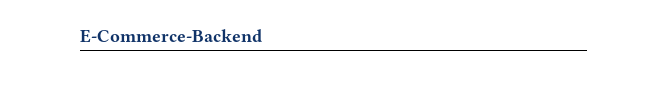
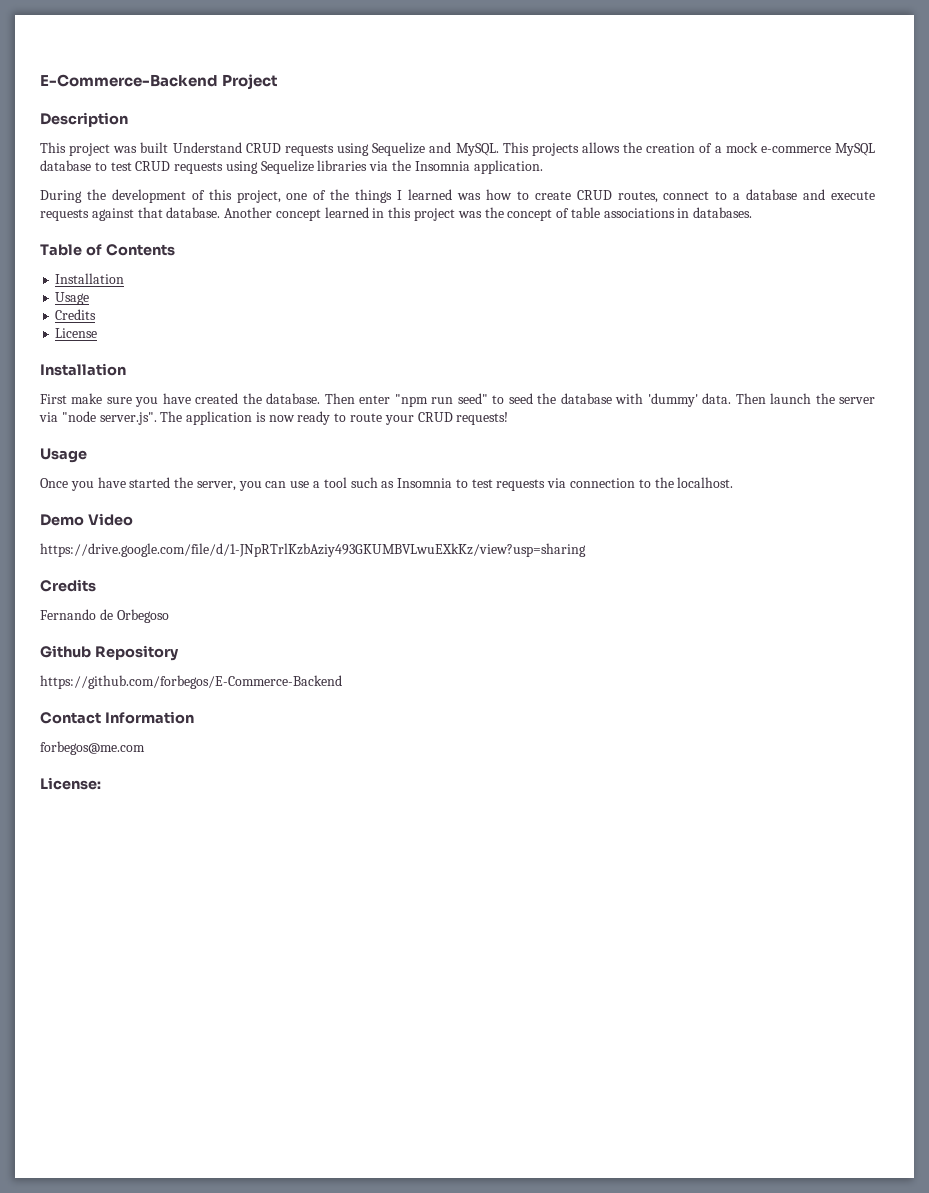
(262, 36) none -> [222,74,279,90] [40,112,128,127] [40,142,875,156] [40,160,543,174] [40,189,876,203] [40,207,753,221] [40,244,175,256] [55,273,125,284] [55,292,90,305] [55,309,97,320] [55,328,98,338] [40,363,126,376] [40,393,875,407] [39,411,509,425] [40,448,87,463] [40,477,734,491] [40,513,133,526] [40,543,586,557] [40,579,96,592] [40,609,169,623] [40,645,179,661] [40,675,342,689] [40,711,194,724] [40,741,145,755] [40,777,101,790] Project // Description // This project was built Understand CRUD requests using Sequelize and MySQL. This projects allows the creation of a mock e-commerce MySQL database to test CRUD requests using Sequelize libraries via the Insomnia application. // During the development of this project, one of the things I learned was how to create CRUD routes, connect to a database and execute requests against that database. Another concept learned in this project was the concept of table associations in databases. // Table of Contents // Installation // Usage // Credits // License // Installation // First make sure you have created the database. Then enter "npm run seed" to seed the database with 'dummy' data. Then launch the server via "node server.js". The application is now ready to route your CRUD requests! // Usage // Once you have started the server, you can use a tool such as Insomnia to test requests via connection to the localhost. // Demo Video // https://drive.google.com/file/d/1-JNpRTrlKzbAziy493GKUMBVLwuEXkKz/view?usp=sharing // Credits // Fernando de Orbegoso // Github Repository // https://github.com/forbegos/E-Commerce-Backend // Contact Information // forbegos@me.com // License:

